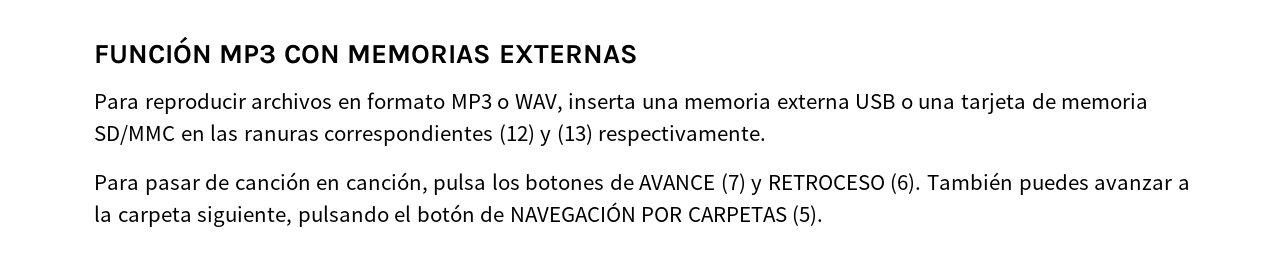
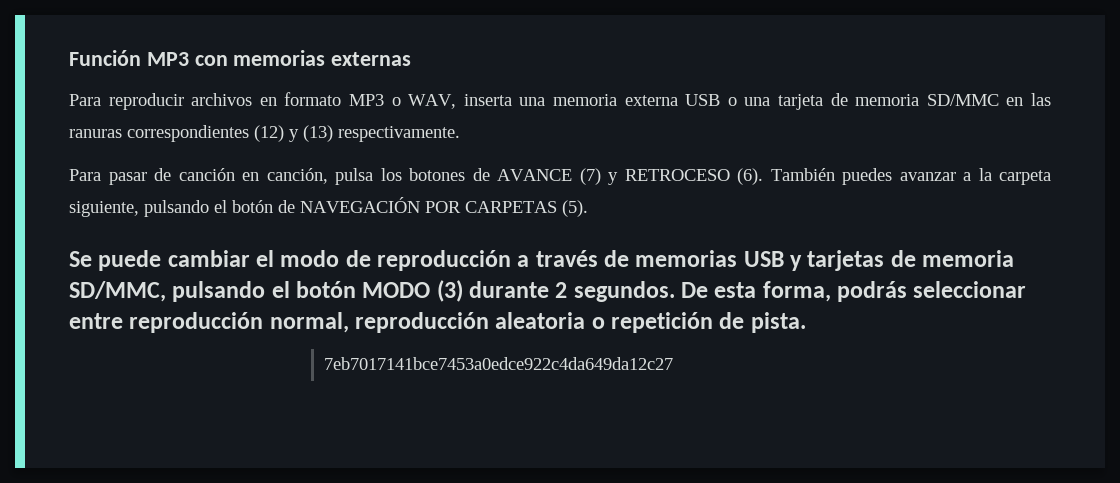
[94,36,638,64] FUNCIÓN MP3 CON MEMORIAS EXTERNAS -> [69,50,412,66] Función MP3 con memorias externas
(824, 215) none -> [69,250,1015,271] [69,280,1027,302] [69,312,806,333] [324,357,674,370] // Se puede cambiar el modo de reproducción a través de memorias USB y tarjetas de memoria SD/MMC, pulsando el botón MODO (3) durante 2 segundos. De esta forma, podrás seleccionar entre reproducción normal, reproducción aleatoria o repetición de pista. // 7eb7017141bce7453a0edce922c4da649da12c27

